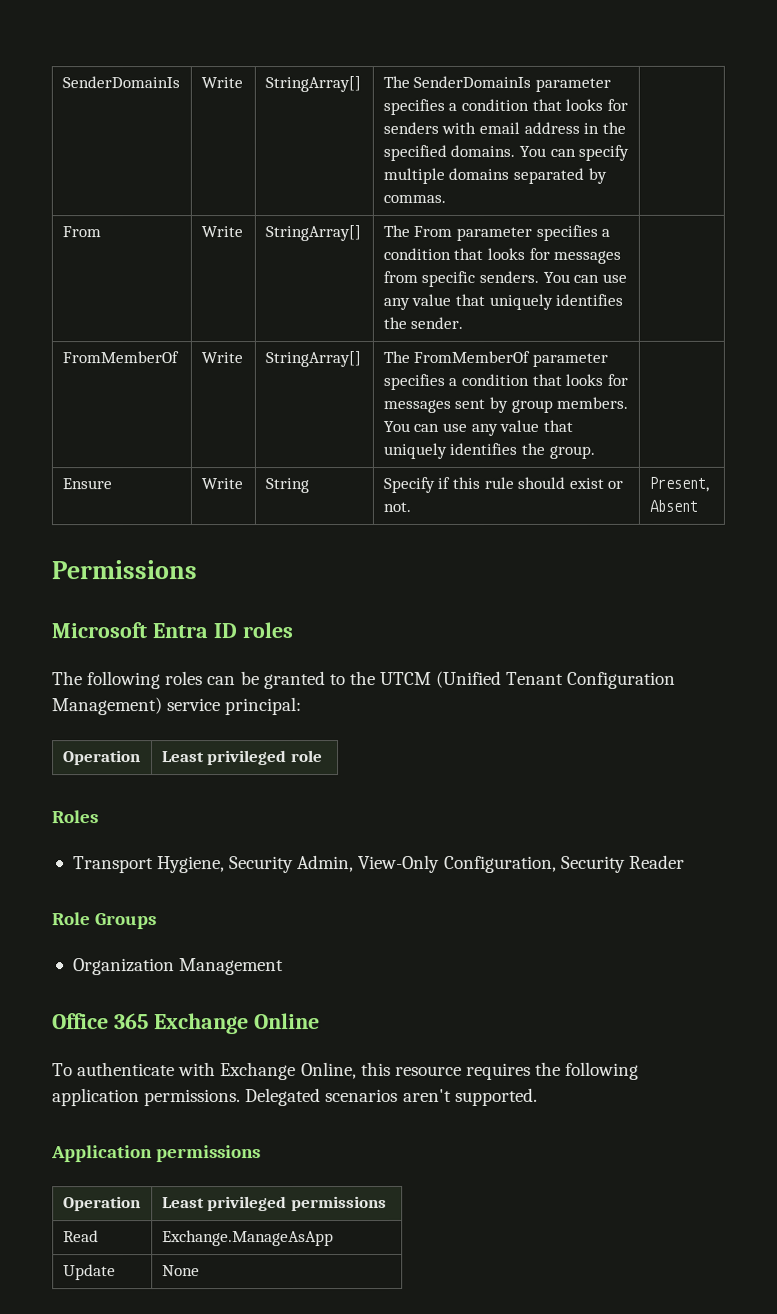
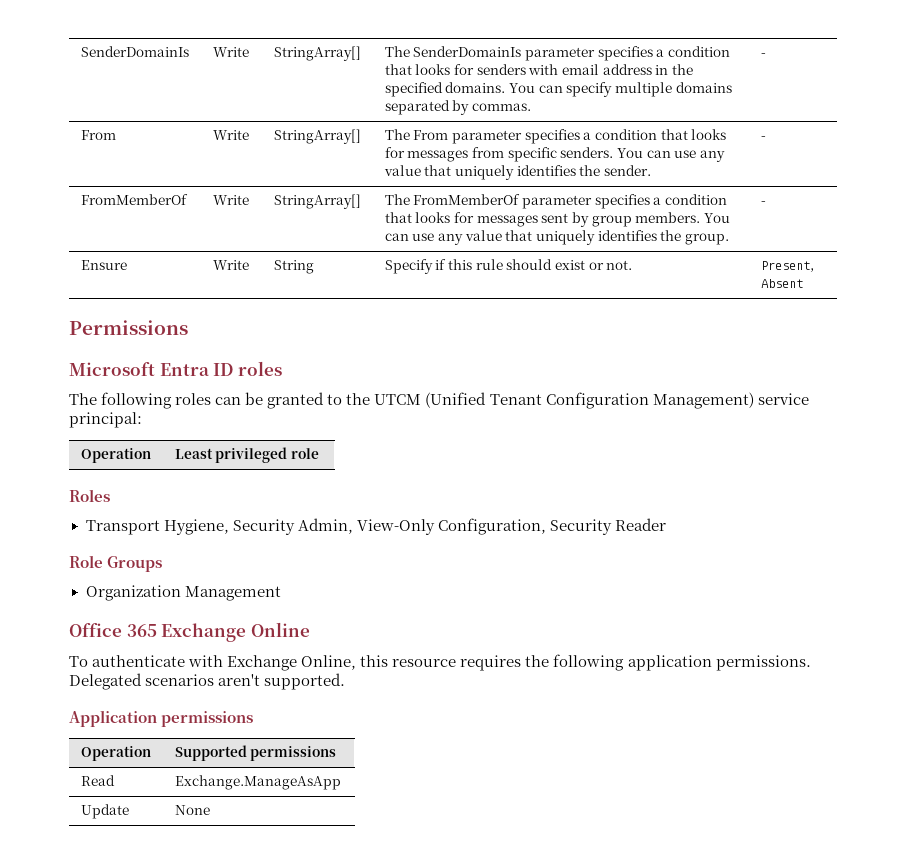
(446, 199) none -> [760,53,766,57] -
(464, 322) none -> [760,136,766,140] -
(595, 452) none -> [760,201,766,205] -
[161,1196,288,1212] Least privileged -> [174,745,247,761] Supported

